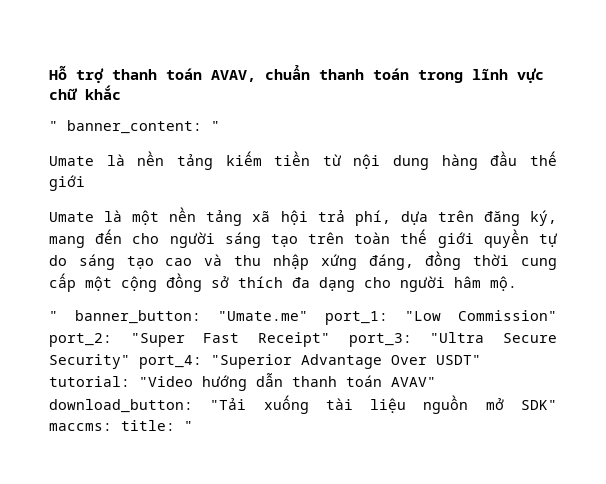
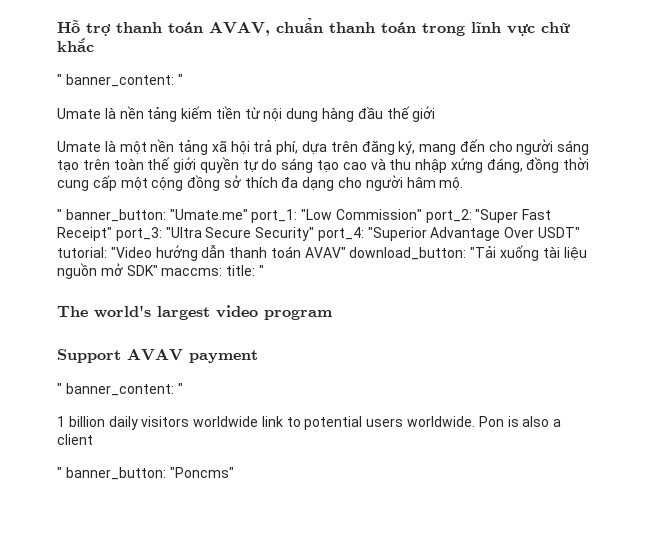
(193, 426) none -> [57,305,332,320] [57,349,258,363] [57,383,183,396] [57,416,562,430] [57,434,93,445] [57,467,234,480] // The world's largest video program // Support AVAV payment // " banner_content: " // 1 billion daily visitors worldwide link to potential users worldwide. Pon is also a client // " banner_button: "Poncms"

